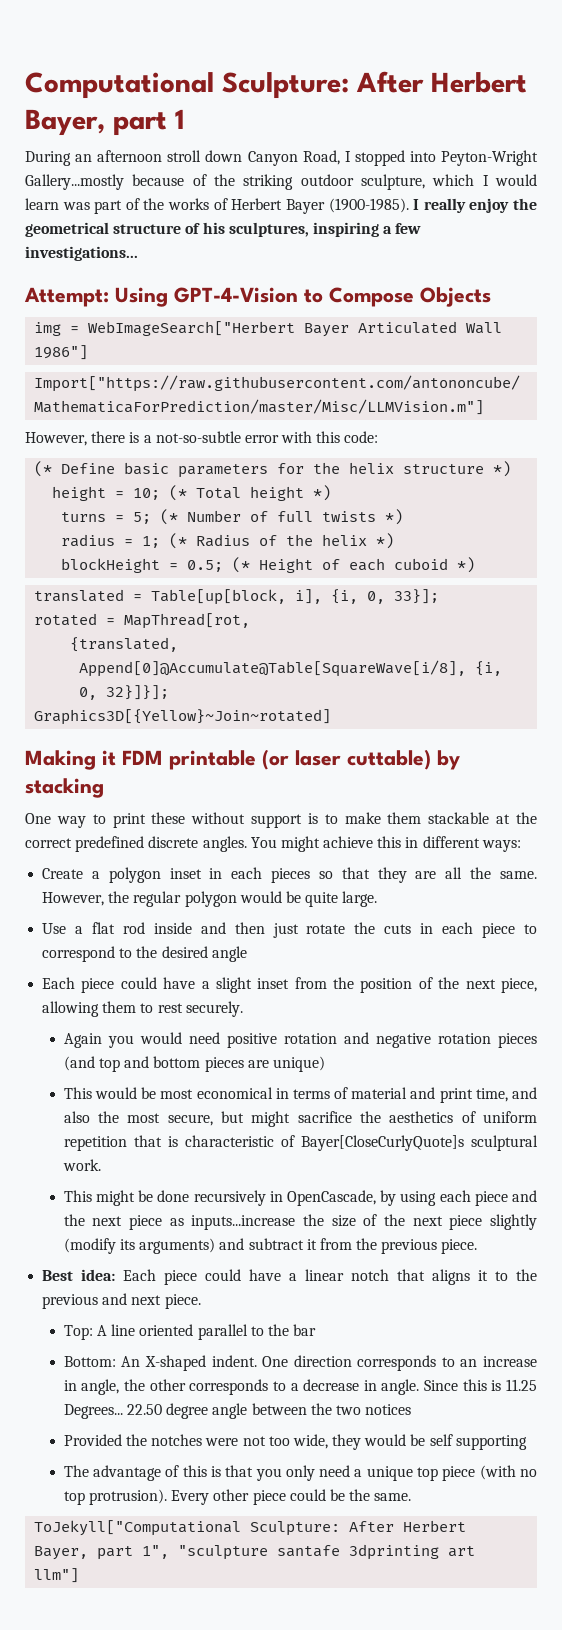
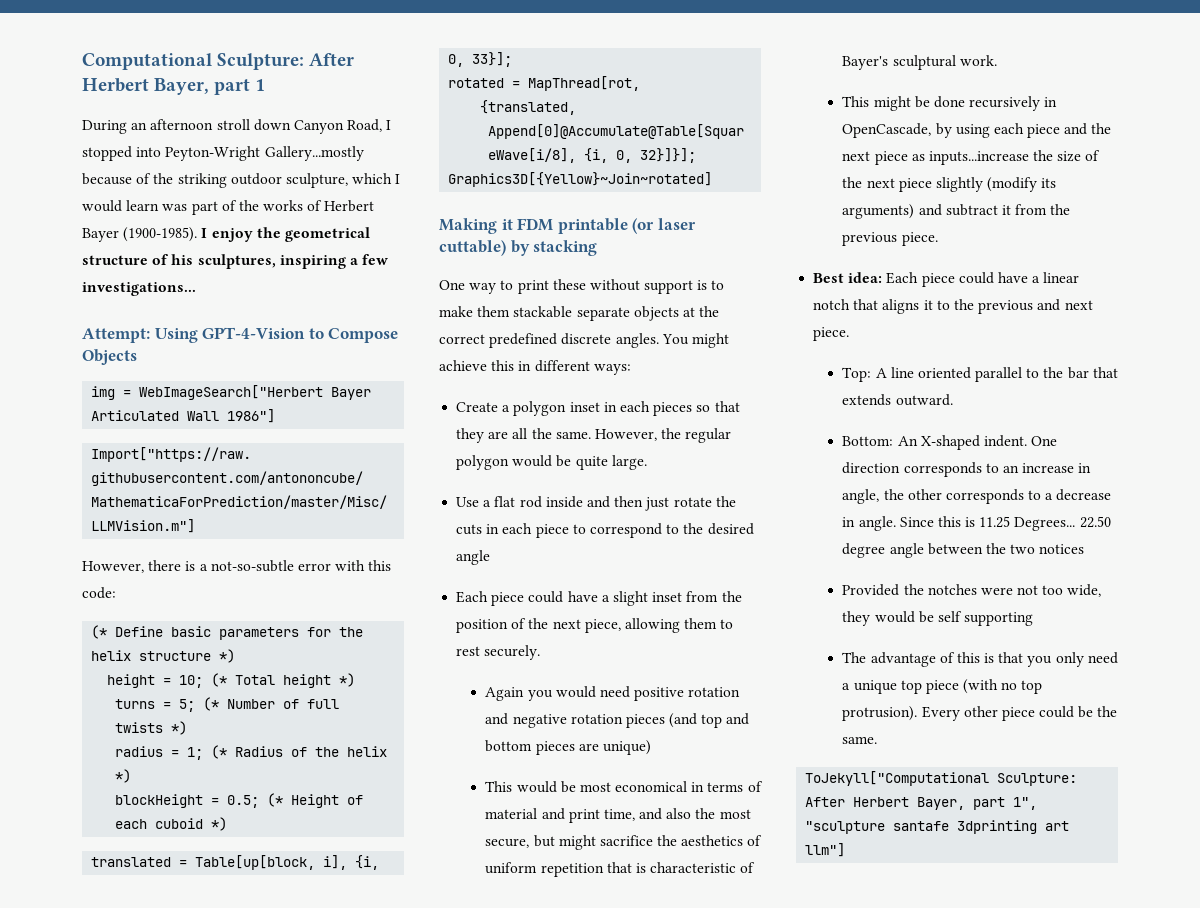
[423,198,466,213] really -> (208, 233) none
(490, 818) none -> [576,306,679,321] separate objects
[300,1135,464,1151] Bayer[CloseCurlyQuote]s -> [842,56,889,70] Bayer's
(317, 1330) none -> [1092,367,1118,378] [842,394,953,406] that extends outward.

